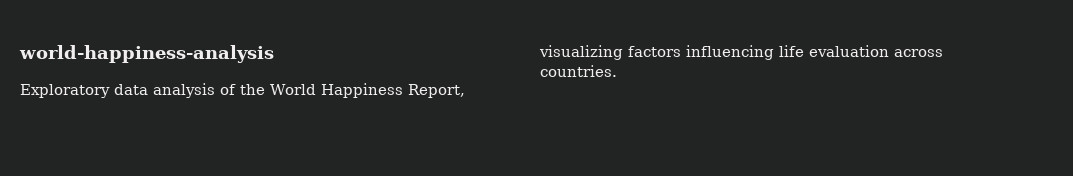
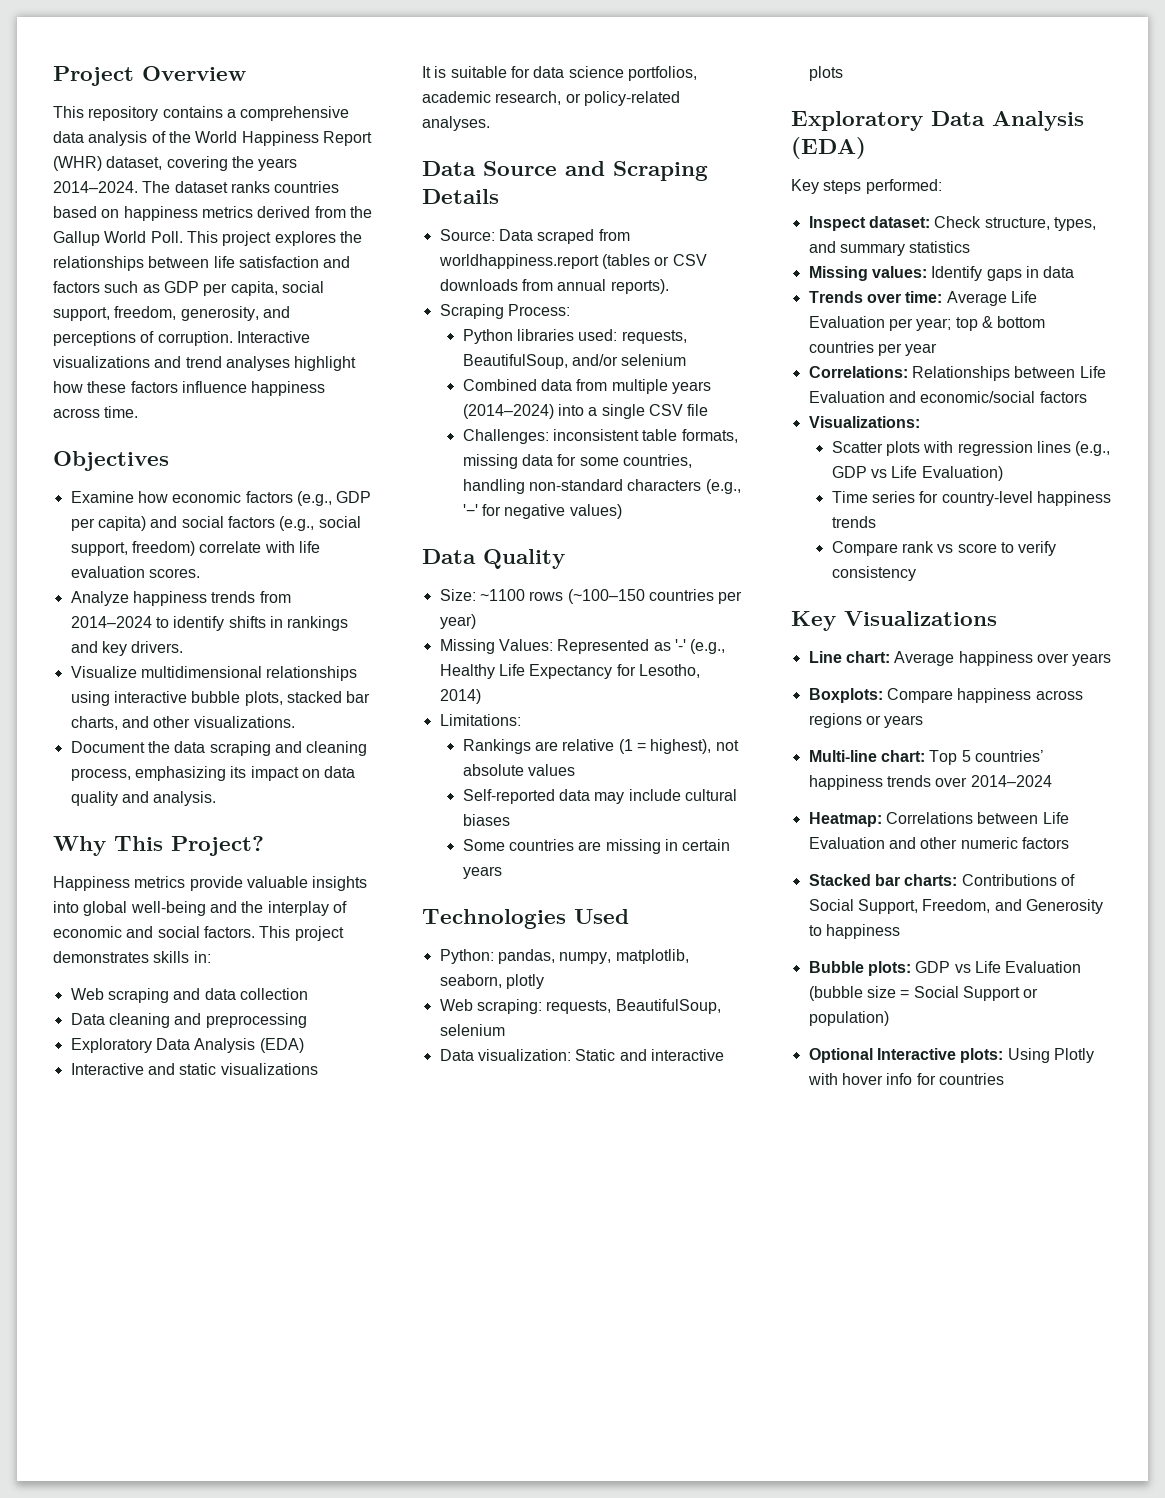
[19,45,274,63] [20,84,110,98] world-happiness-analysis // Exploratory -> [53,66,246,86] [53,106,350,121] Project Overview // This repository contains a comprehensive
[407,84,465,98] [539,45,943,60] [540,65,617,77] Report, visualizing factors influencing life evaluation across countries. -> [322,131,372,146] [53,156,298,171] [53,181,340,193] [53,206,372,221] [53,231,362,246] [53,256,351,271] [53,281,324,296] [53,306,290,321] [53,331,310,346] [53,356,357,371] [53,381,326,396] [53,406,139,418] [53,451,169,471] [70,491,372,506] [70,516,361,531] [70,541,320,556] [70,566,200,578] [70,591,291,606] [70,616,349,631] [70,641,184,656] [70,666,358,681] [70,691,371,706] [70,716,295,730] [70,741,368,756] [70,766,356,781] [70,791,217,806] [53,836,264,856] [53,876,368,891] [53,901,347,916] [53,926,344,941] [53,951,211,963] [70,988,308,1003] [70,1013,307,1028] [70,1038,304,1053] [70,1063,318,1075] [422,66,697,81] [422,91,680,106] [422,116,490,131] [422,161,708,181] [422,189,499,204] [439,229,630,244] [438,254,707,269] [439,279,669,294] [439,304,570,319] [462,329,687,344] [462,354,687,369] [462,379,711,394] [462,404,709,419] [462,429,738,444] [462,454,692,469] [462,479,741,494] [462,504,622,519] [422,549,565,569] [439,589,743,604] [439,614,476,629] [439,639,726,654] [439,664,700,679] [439,689,481,704] [439,714,521,726] [462,739,739,754] [462,764,575,776] [462,789,737,804] [462,814,510,826] [462,839,731,854] [462,866,502,879] [422,909,629,929] [439,949,689,964] [439,974,544,989] [439,999,721,1014] [439,1024,505,1036] [439,1049,724,1061] [808,66,843,81] [791,111,1084,131] [791,137,866,159] [791,179,942,194] [808,216,1096,231] [808,241,971,256] [808,266,1075,281] [808,291,1037,306] [808,316,1046,331] [808,341,938,356] [808,366,1106,381] [808,391,1087,403] [808,416,920,428] [831,441,1111,456] [831,466,1003,481] [831,491,1111,506] [831,516,876,528] [831,541,1057,556] [831,566,916,581] [791,611,997,631] [808,651,1112,666] [808,688,1083,703] [808,713,924,728] [808,750,1044,765] [808,775,1052,790] [808,812,1069,827] [808,837,1069,849] [808,874,1075,886] [808,899,1103,914] [808,924,900,939] [808,961,1082,976] [808,986,1039,1001] [808,1011,889,1026] [808,1048,1094,1063] [807,1073,1004,1085] Report (WHR) dataset, covering the years 2014–2024. The dataset ranks countries based on happiness metrics derived from the Gallup World Poll. This project explores the relationships between life satisfaction and factors such as GDP per capita, social support, freedom, generosity, and perceptions of corruption. Interactive visualizations and trend analyses highlight how these factors influence happiness across time. // Objectives // Examine how economic factors (e.g., GDP per capita) and social factors (e.g., social support, freedom) correlate with life evaluation scores. // Analyze happiness trends from 2014–2024 to identify shifts in rankings and key drivers. // Visualize multidimensional relationships using interactive bubble plots, stacked bar charts, and other visualizations. // Document the data scraping and cleaning process, emphasizing its impact on data quality and analysis. // Why This Project? // Happiness metrics provide valuable insights into global well-being and the interplay of economic and social factors. This project demonstrates skills in: // Web scraping and data collection // Data cleaning and preprocessing // Exploratory Data Analysis (EDA) // Interactive and static visualizations // It is suitable for data science portfolios, academic research, or policy-related analyses. // Data Source and Scraping Details // Source: Data scraped from worldhappiness.report (tables or CSV downloads from annual reports). // Scraping Process: // Python libraries used: requests, BeautifulSoup, and/or selenium // Combined data from multiple years (2014–2024) into a single CSV file // Challenges: inconsistent table formats, missing data for some countries, handling non-standard characters (e.g., '−' for negative values) // Data Quality // Size: ~1100 rows (~100–150 countries per year) // Missing Values: Represented as '-' (e.g., Healthy Life Expectancy for Lesotho, 2014) // Limitations: // Rankings are relative (1 = highest), not absolute values // Self-reported data may include cultural biases // Some countries are missing in certain years // Technologies Used // Python: pandas, numpy, matplotlib, seaborn, plotly // Web scraping: requests, BeautifulSoup, selenium // Data visualization: Static and interactive plots // Exploratory Data Analysis (EDA) // Key steps performed: // Inspect dataset: Check structure, types, and summary statistics // Missing values: Identify gaps in data // Trends over time: Average Life Evaluation per year; top & bottom countries per year // Correlations: Relationships between Life Evaluation and economic/social factors // Visualizations: // Scatter plots with regression lines (e.g., GDP vs Life Evaluation) // Time series for country-level happiness trends // Compare rank vs score to verify consistency // Key Visualizations // Line chart: Average happiness over years // Boxplots: Compare happiness across regions or years // Multi-line chart: Top 5 countries’ happiness trends over 2014–2024 // Heatmap: Correlations between Life Evaluation and other numeric factors // Stacked bar charts: Contributions of Social Support, Freedom, and Generosity to happiness // Bubble plots: GDP vs Life Evaluation (bubble size = Social Support or population) // Optional Interactive plots: Using Plotly with hover info for countries

